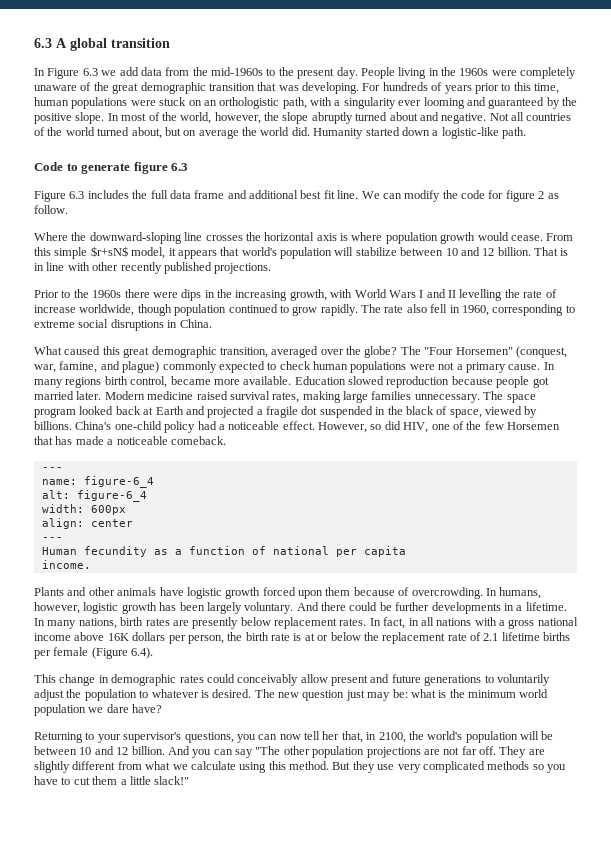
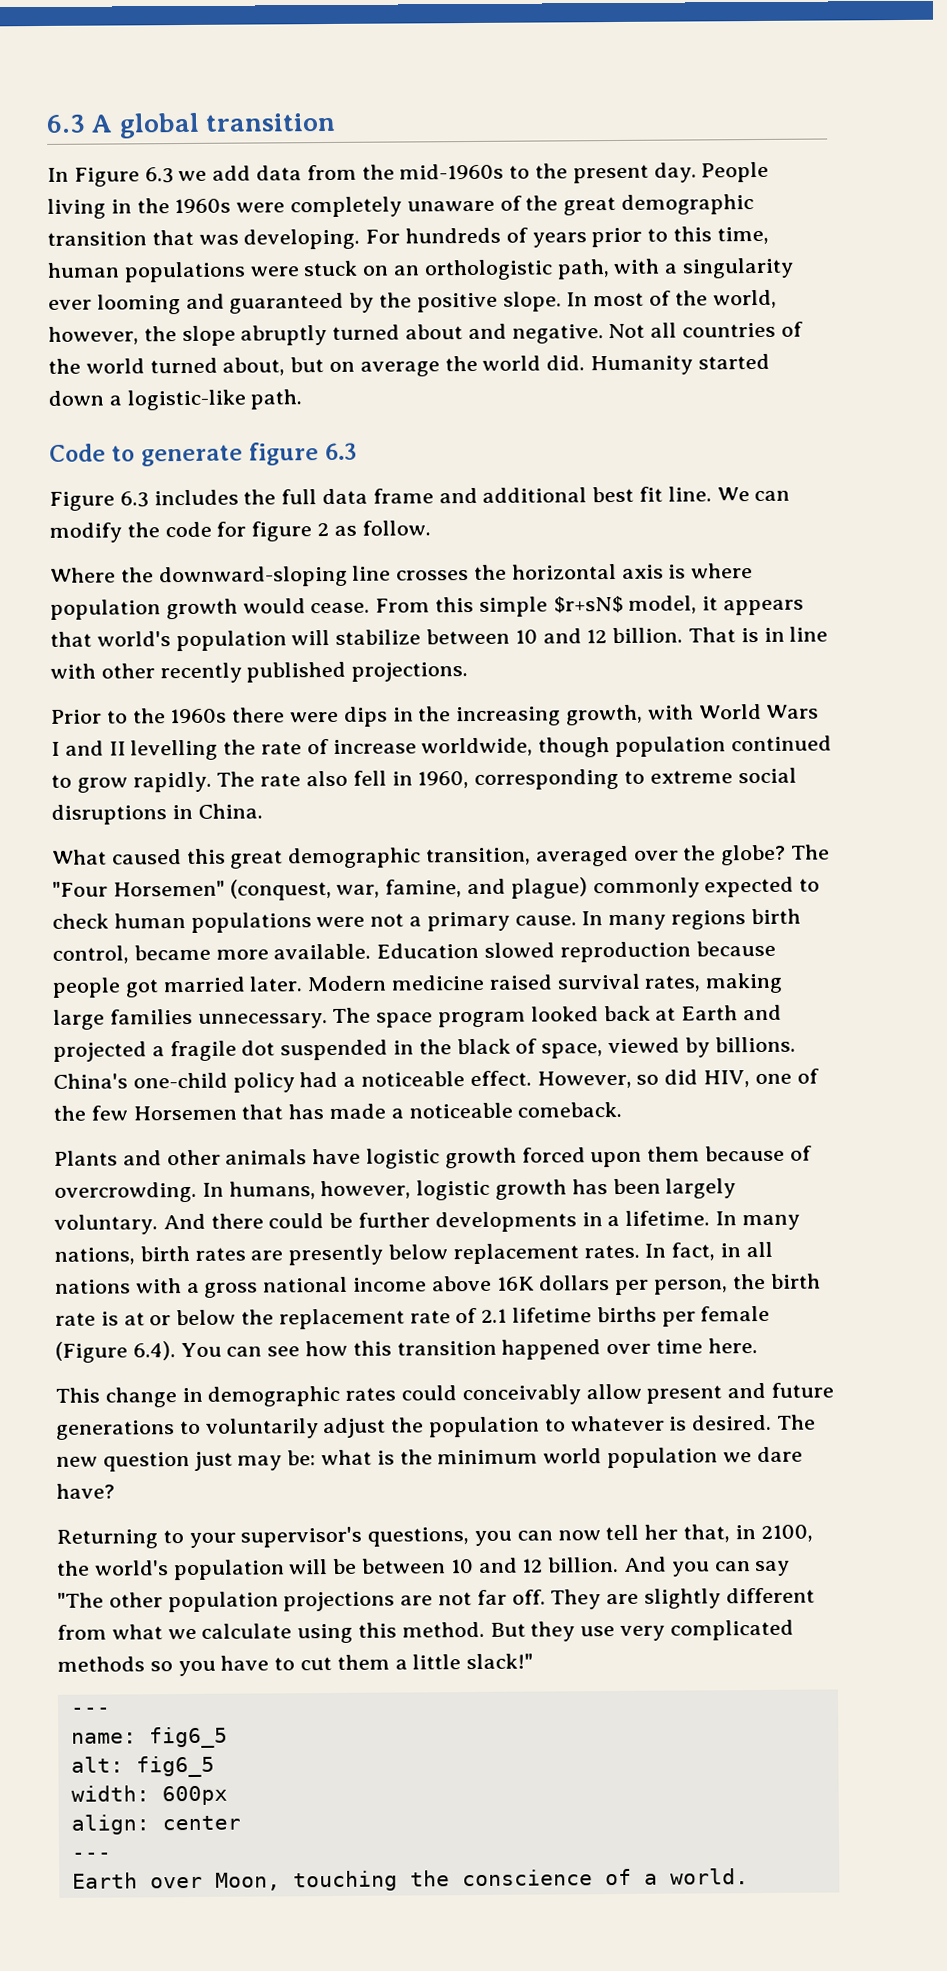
[41,467,63,471] [41,476,154,488] [41,490,147,502] [41,504,126,515] [41,518,133,529] [41,537,63,541] [41,546,406,557] [41,560,91,569] // --- // name: figure-6_4 // alt: figure-6_4 // width: 600px // align: center // --- // Human fecundity as a function of national per capita // income. -> (623, 1109) none
(154, 653) none -> [180,1338,758,1360] You can see how this transition happened over time here.
(190, 780) none -> [70,1707,111,1715] [70,1726,228,1749] [70,1755,215,1778] [70,1785,228,1806] [70,1814,241,1835] [71,1852,112,1860] [71,1868,749,1892] // --- // name: fig6_5 // alt: fig6_5 // width: 600px // align: center // --- // Earth over Moon, touching the conscience of a world.

